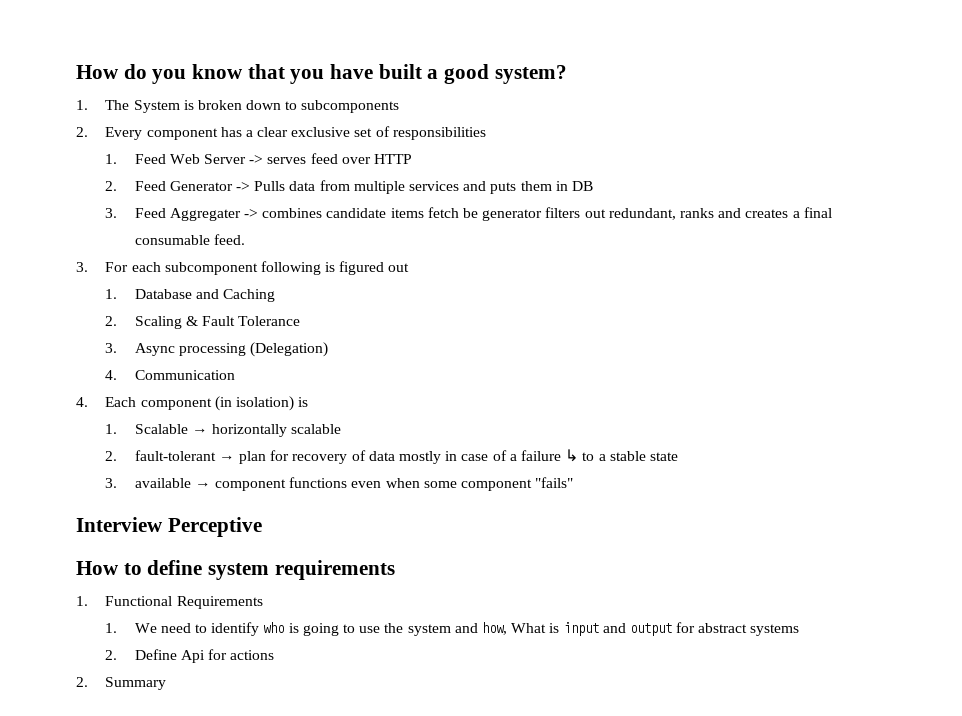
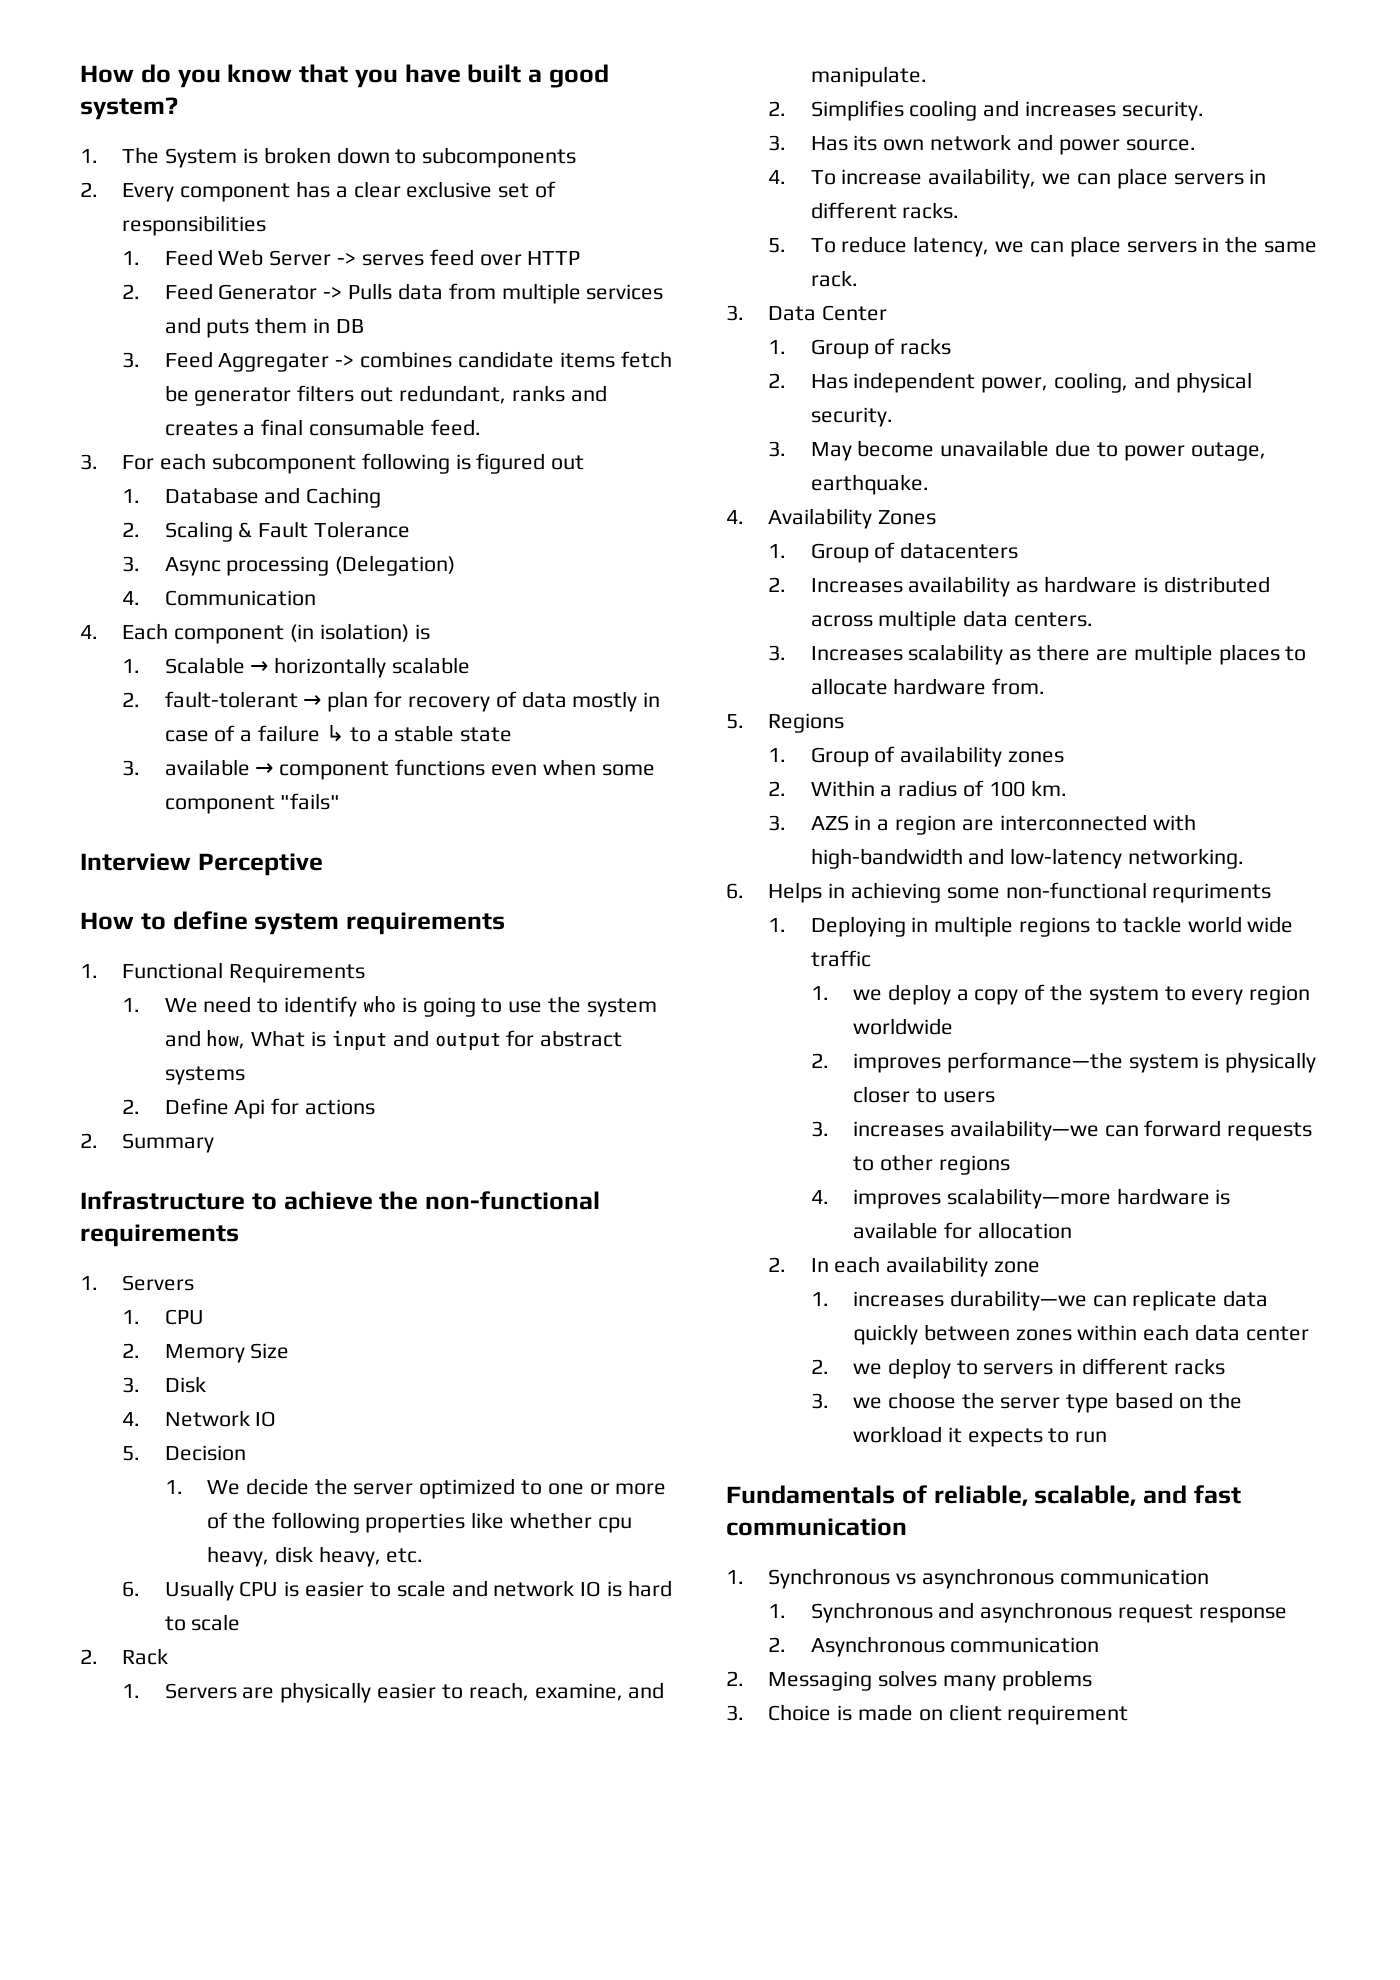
(167, 683) none -> [80,1191,600,1210] [80,1224,239,1247] [80,1275,195,1291] [122,1309,204,1325] [122,1343,290,1363] [122,1376,206,1393] [122,1410,277,1427] [122,1445,246,1461] [164,1478,667,1499] [207,1512,632,1533] [207,1546,424,1567] [122,1580,672,1601] [164,1614,241,1631] [80,1648,169,1665] [122,1682,665,1703] [810,66,927,87] [768,100,1204,121] [768,134,1196,155] [768,168,1267,189] [810,202,960,219] [768,236,1317,257] [810,270,858,287] [726,305,888,321] [768,338,952,359] [768,372,1252,393] [810,407,893,427] [768,440,1266,461] [810,474,929,495] [726,508,937,529] [768,542,1019,563] [768,576,1270,597] [810,610,1094,631] [768,644,1307,665] [810,678,1046,695] [726,713,845,733] [768,746,1065,767] [768,780,1067,797] [768,814,1196,835] [810,848,1245,869] [726,882,1272,903] [768,916,1294,937] [810,950,871,967] [810,984,1311,1005] [853,1018,954,1035] [810,1052,1317,1073] [853,1086,995,1103] [810,1120,1313,1141] [853,1154,1010,1175] [810,1188,1231,1209] [853,1222,1072,1239] [768,1256,1041,1277] [810,1290,1269,1311] [853,1324,1309,1345] [810,1358,1225,1379] [810,1392,1242,1413] [853,1426,1108,1447] [726,1485,1241,1506] [726,1518,907,1536] [726,1568,1209,1589] [768,1602,1287,1623] [768,1636,1100,1657] [726,1670,1092,1691] [726,1704,1129,1725] // Infrastructure to achieve the non-functional requirements // 1. Servers // 1. CPU // 2. Memory Size // 3. Disk // 4. Network IO // 5. Decision // 1. We decide the server optimized to one or more of the following properties like whether cpu heavy, disk heavy, etc. // 6. Usually CPU is easier to scale and network IO is hard to scale // 2. Rack // 1. Servers are physically easier to reach, examine, and manipulate. // 2. Simplifies cooling and increases security. // 3. Has its own network and power source. // 4. To increase availability, we can place servers in different racks. // 5. To reduce latency, we can place servers in the same rack. // 3. Data Center // 1. Group of racks // 2. Has independent power, cooling, and physical security. // 3. May become unavailable due to power outage, earthquake. // 4. Availability Zones // 1. Group of datacenters // 2. Increases availability as hardware is distributed across multiple data centers. // 3. Increases scalability as there are multiple places to allocate hardware from. // 5. Regions // 1. Group of availability zones // 2. Within a radius of 100 km. // 3. AZS in a region are interconnected with high-bandwidth and low-latency networking. // 6. Helps in achieving some non-functional requriments // 1. Deploying in multiple regions to tackle world wide traffic // 1. we deploy a copy of the system to every region worldwide // 2. improves performance—the system is physically closer to users // 3. increases availability—we can forward requests to other regions // 4. improves scalability—more hardware is available for allocation // 2. In each availability zone // 1. increases durability—we can replicate data quickly between zones within each data center // 2. we deploy to servers in different racks // 3. we choose the server type based on the workload it expects to run // Fundamentals of reliable, scalable, and fast communication // 1. Synchronous vs asynchronous communication // 1. Synchronous and asynchronous request response // 2. Asynchronous communication // 2. Messaging solves many problems // 3. Choice is made on client requirement

